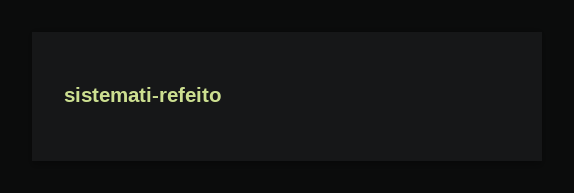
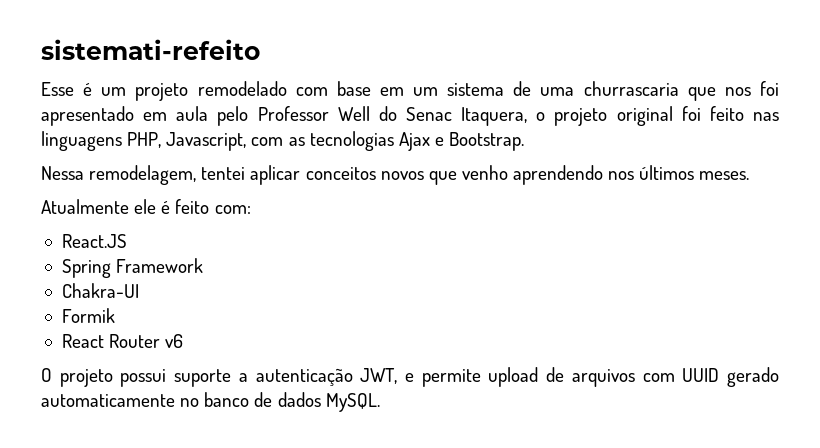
(222, 94) none -> [41,81,779,101] [41,106,779,126] [41,131,525,151] [41,165,750,185] [41,199,251,214] [61,234,127,248] [61,258,204,278] [61,283,139,298] [61,308,115,323] [61,334,184,348] [41,367,779,387] [41,392,380,412] // Esse é um projeto remodelado com base em um sistema de uma churrascaria que nos foi apresentado em aula pelo Professor Well do Senac Itaquera, o projeto original foi feito nas linguagens PHP, Javascript, com as tecnologias Ajax e Bootstrap. // Nessa remodelagem, tentei aplicar conceitos novos que venho aprendendo nos últimos meses. // Atualmente ele é feito com: // React.JS // Spring Framework // Chakra-UI // Formik // React Router v6 // O projeto possui suporte a autenticação JWT, e permite upload de arquivos com UUID gerado automaticamente no banco de dados MySQL.

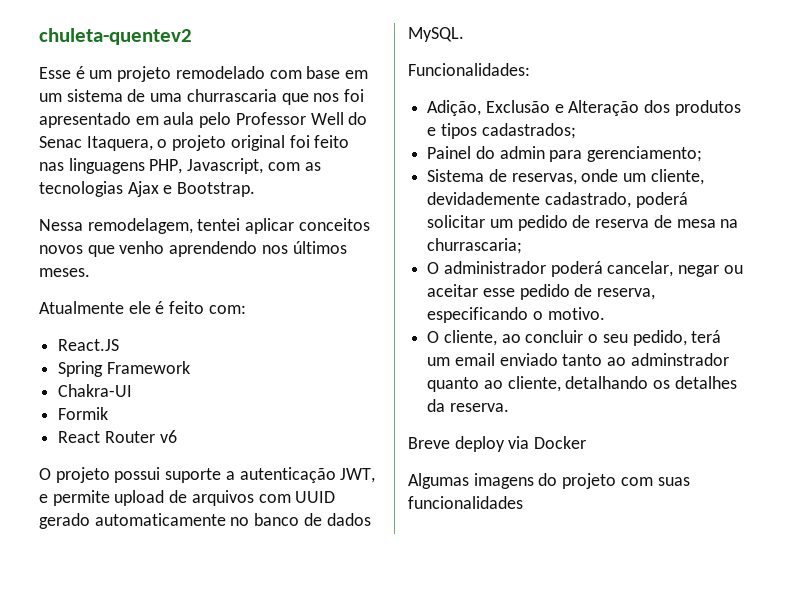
[41,39,260,60] sistemati-refeito -> [39,28,192,45] chuleta-quentev2
(380, 402) none -> [408,63,530,76] [427,100,741,116] [427,123,576,139] [427,146,703,162] [427,169,704,185] [427,192,688,208] [427,215,739,231] [427,238,523,254] [427,261,743,277] [427,284,656,300] [427,307,605,323] [427,330,722,346] [427,353,729,366] [427,376,737,392] [427,399,509,412] [408,436,587,452] [408,473,690,489] [408,496,523,509] // Funcionalidades: // Adição, Exclusão e Alteração dos produtos e tipos cadastrados; // Painel do admin para gerenciamento; // Sistema de reservas, onde um cliente, devidademente cadastrado, poderá solicitar um pedido de reserva de mesa na churrascaria; // O administrador poderá cancelar, negar ou aceitar esse pedido de reserva, especificando o motivo. // O cliente, ao concluir o seu pedido, terá um email enviado tanto ao adminstrador quanto ao cliente, detalhando os detalhes da reserva. // Breve deploy via Docker // Algumas imagens do projeto com suas funcionalidades

